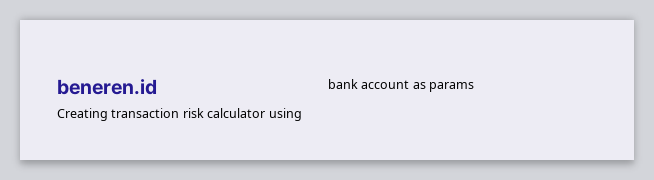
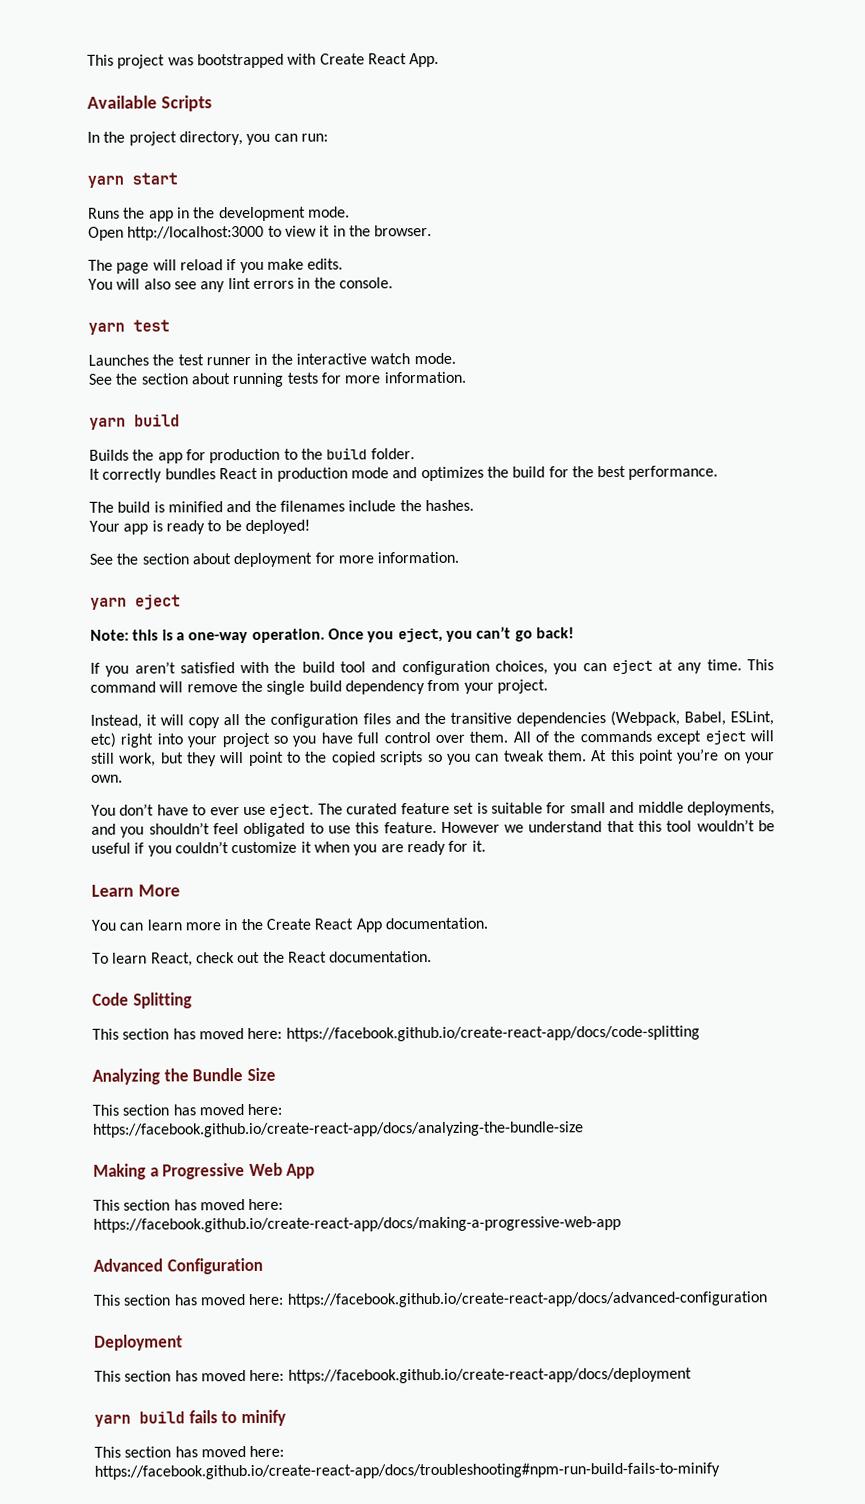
[57,79,157,95] [57,108,302,121] [328,79,475,92] beneren.id // Creating transaction risk calculator using bank account as params -> [87,52,440,69] [87,95,212,112] [87,131,328,146] [87,172,178,188] [88,206,350,222] [88,224,433,241] [88,258,344,274] [88,277,393,293] [88,319,170,335] [88,352,456,366] [88,371,467,388] [89,414,180,430] [89,448,415,464] [89,465,719,483] [89,499,474,513] [89,519,310,535] [89,551,460,568] [90,594,181,610] [90,626,574,644] [90,659,774,677] [90,679,548,695] [90,710,774,729] [90,730,775,748] [90,748,776,767] [91,774,123,783] [91,801,775,818] [91,819,775,838] [91,840,486,857] [91,884,180,897] [91,917,488,933] [92,951,433,967] [92,992,192,1009] [92,1025,700,1042] [92,1067,276,1085] [92,1103,283,1116] [93,1121,584,1138] [93,1162,316,1180] [93,1198,284,1211] [93,1215,621,1233] [93,1257,263,1275] [93,1291,767,1308] [94,1334,183,1351] [94,1367,692,1384] [94,1409,286,1427] [94,1445,285,1458] [94,1462,720,1480] This project was bootstrapped with Create React App. // Available Scripts // In the project directory, you can run: // yarn start // Runs the app in the development mode. // Open http://localhost:3000 to view it in the browser. // The page will reload if you make edits. // You will also see any lint errors in the console. // yarn test // Launches the test runner in the interactive watch mode. // See the section about running tests for more information. // yarn build // Builds the app for production to the build folder. // It correctly bundles React in production mode and optimizes the build for the best performance. // The build is minified and the filenames include the hashes. // Your app is ready to be deployed! // See the section about deployment for more information. // yarn eject // Note: this is a one-way operation. Once you eject, you can’t go back! // If you aren’t satisfied with the build tool and configuration choices, you can eject at any time. This command will remove the single build dependency from your project. // Instead, it will copy all the configuration files and the transitive dependencies (Webpack, Babel, ESLint, etc) right into your project so you have full control over them. All of the commands except eject will still work, but they will point to the copied scripts so you can tweak them. At this point you’re on your own. // You don’t have to ever use eject. The curated feature set is suitable for small and middle deployments, and you shouldn’t feel obligated to use this feature. However we understand that this tool wouldn’t be useful if you couldn’t customize it when you are ready for it. // Learn More // You can learn more in the Create React App documentation. // To learn React, check out the React documentation. // Code Splitting // This section has moved here: https://facebook.github.io/create-react-app/docs/code-splitting // Analyzing the Bundle Size // This section has moved here: https://facebook.github.io/create-react-app/docs/analyzing-the-bundle-size // Making a Progressive Web App // This section has moved here: https://facebook.github.io/create-react-app/docs/making-a-progressive-web-app // Advanced Configuration // This section has moved here: https://facebook.github.io/create-react-app/docs/advanced-configuration // Deployment // This section has moved here: https://facebook.github.io/create-react-app/docs/deployment // yarn build fails to minify // This section has moved here: https://facebook.github.io/create-react-app/docs/troubleshooting#npm-run-build-fails-to-minify

